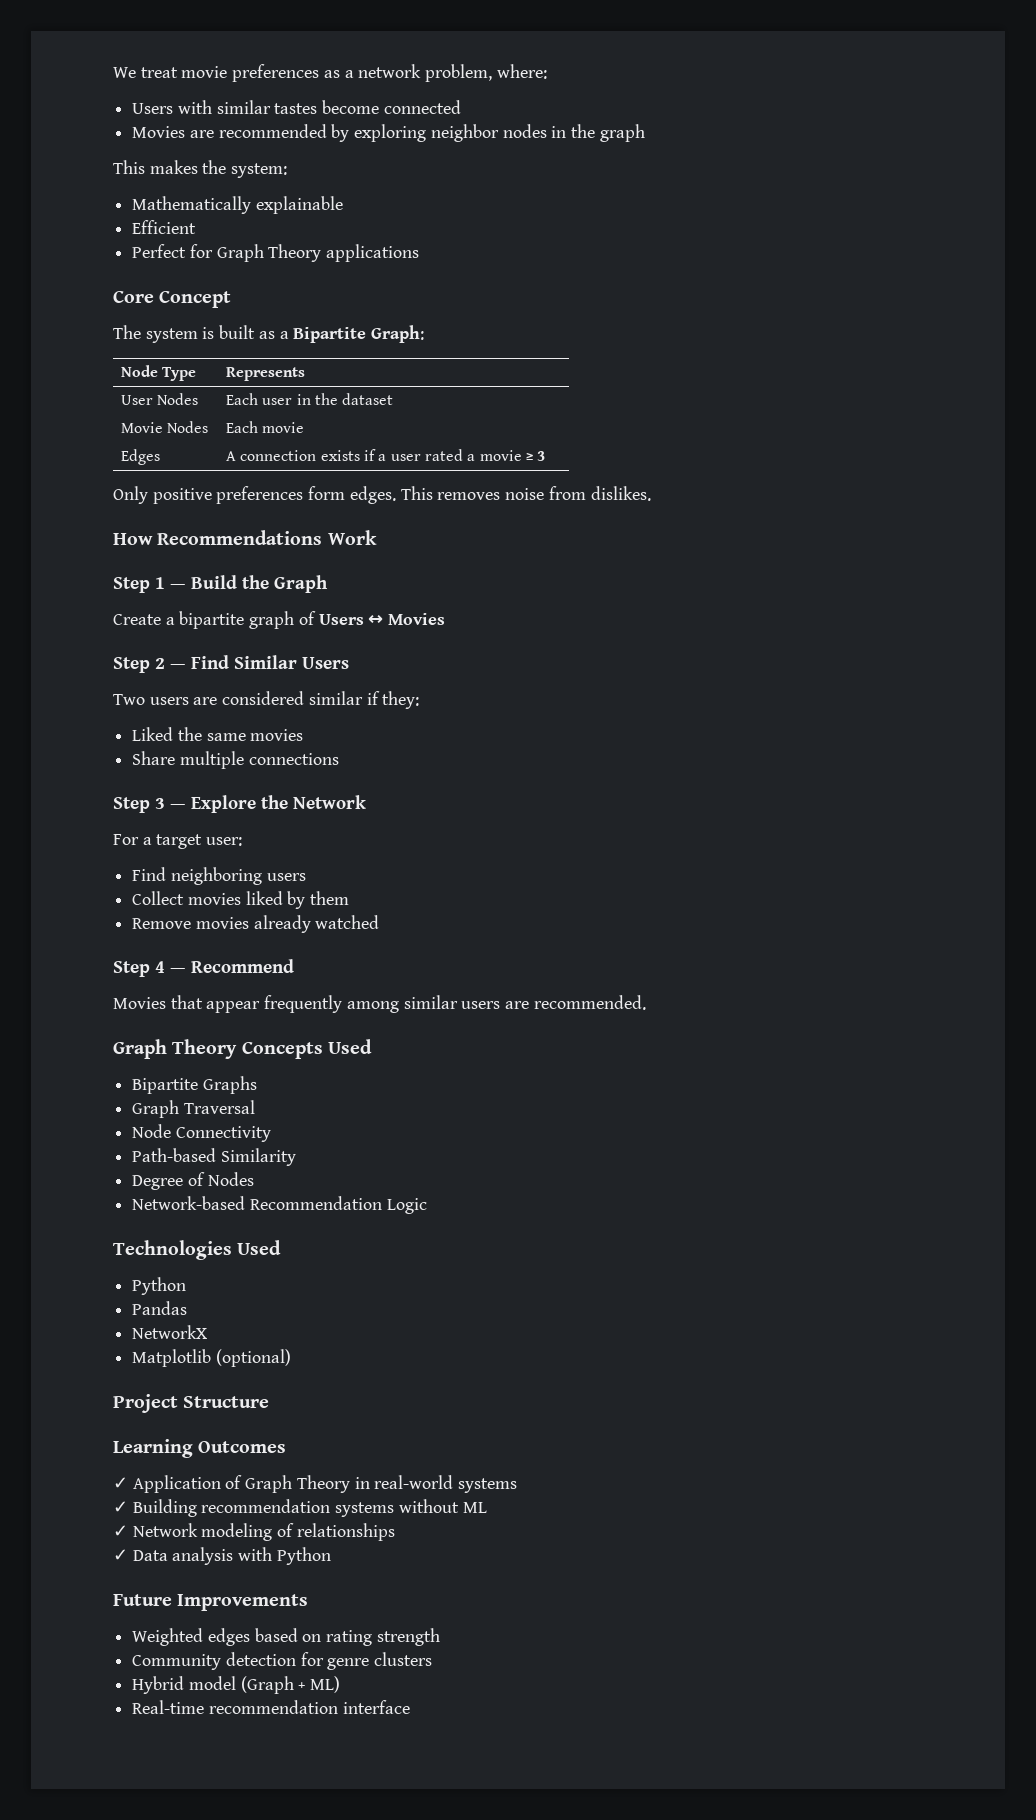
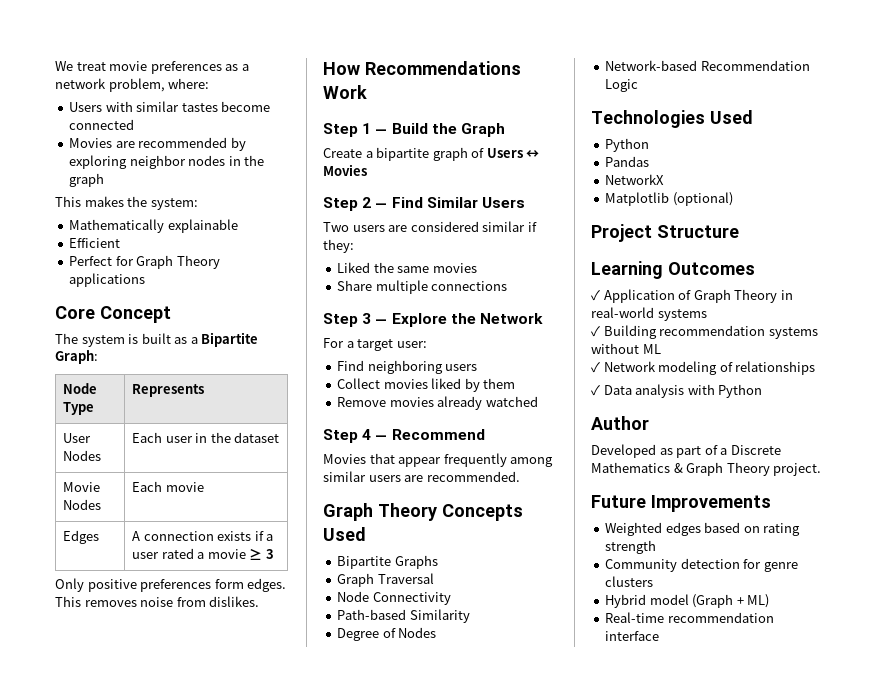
(331, 1556) none -> [591,416,649,430] [591,444,781,458] [591,462,822,476] // Author // Developed as part of a Discrete Mathematics & Graph Theory project.

